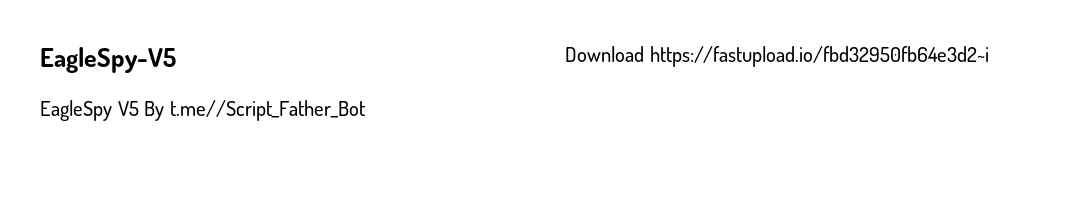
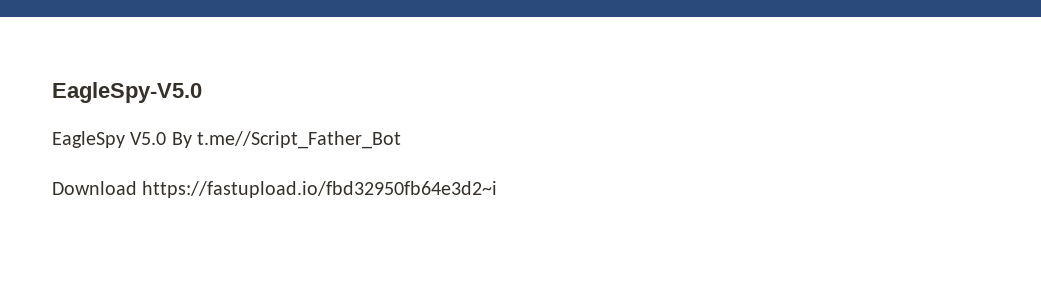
[40,47,176,73] EagleSpy-V5 -> [52,82,202,103] EagleSpy-V5.0
[117,101,139,116] V5 -> [130,132,167,145] V5.0

